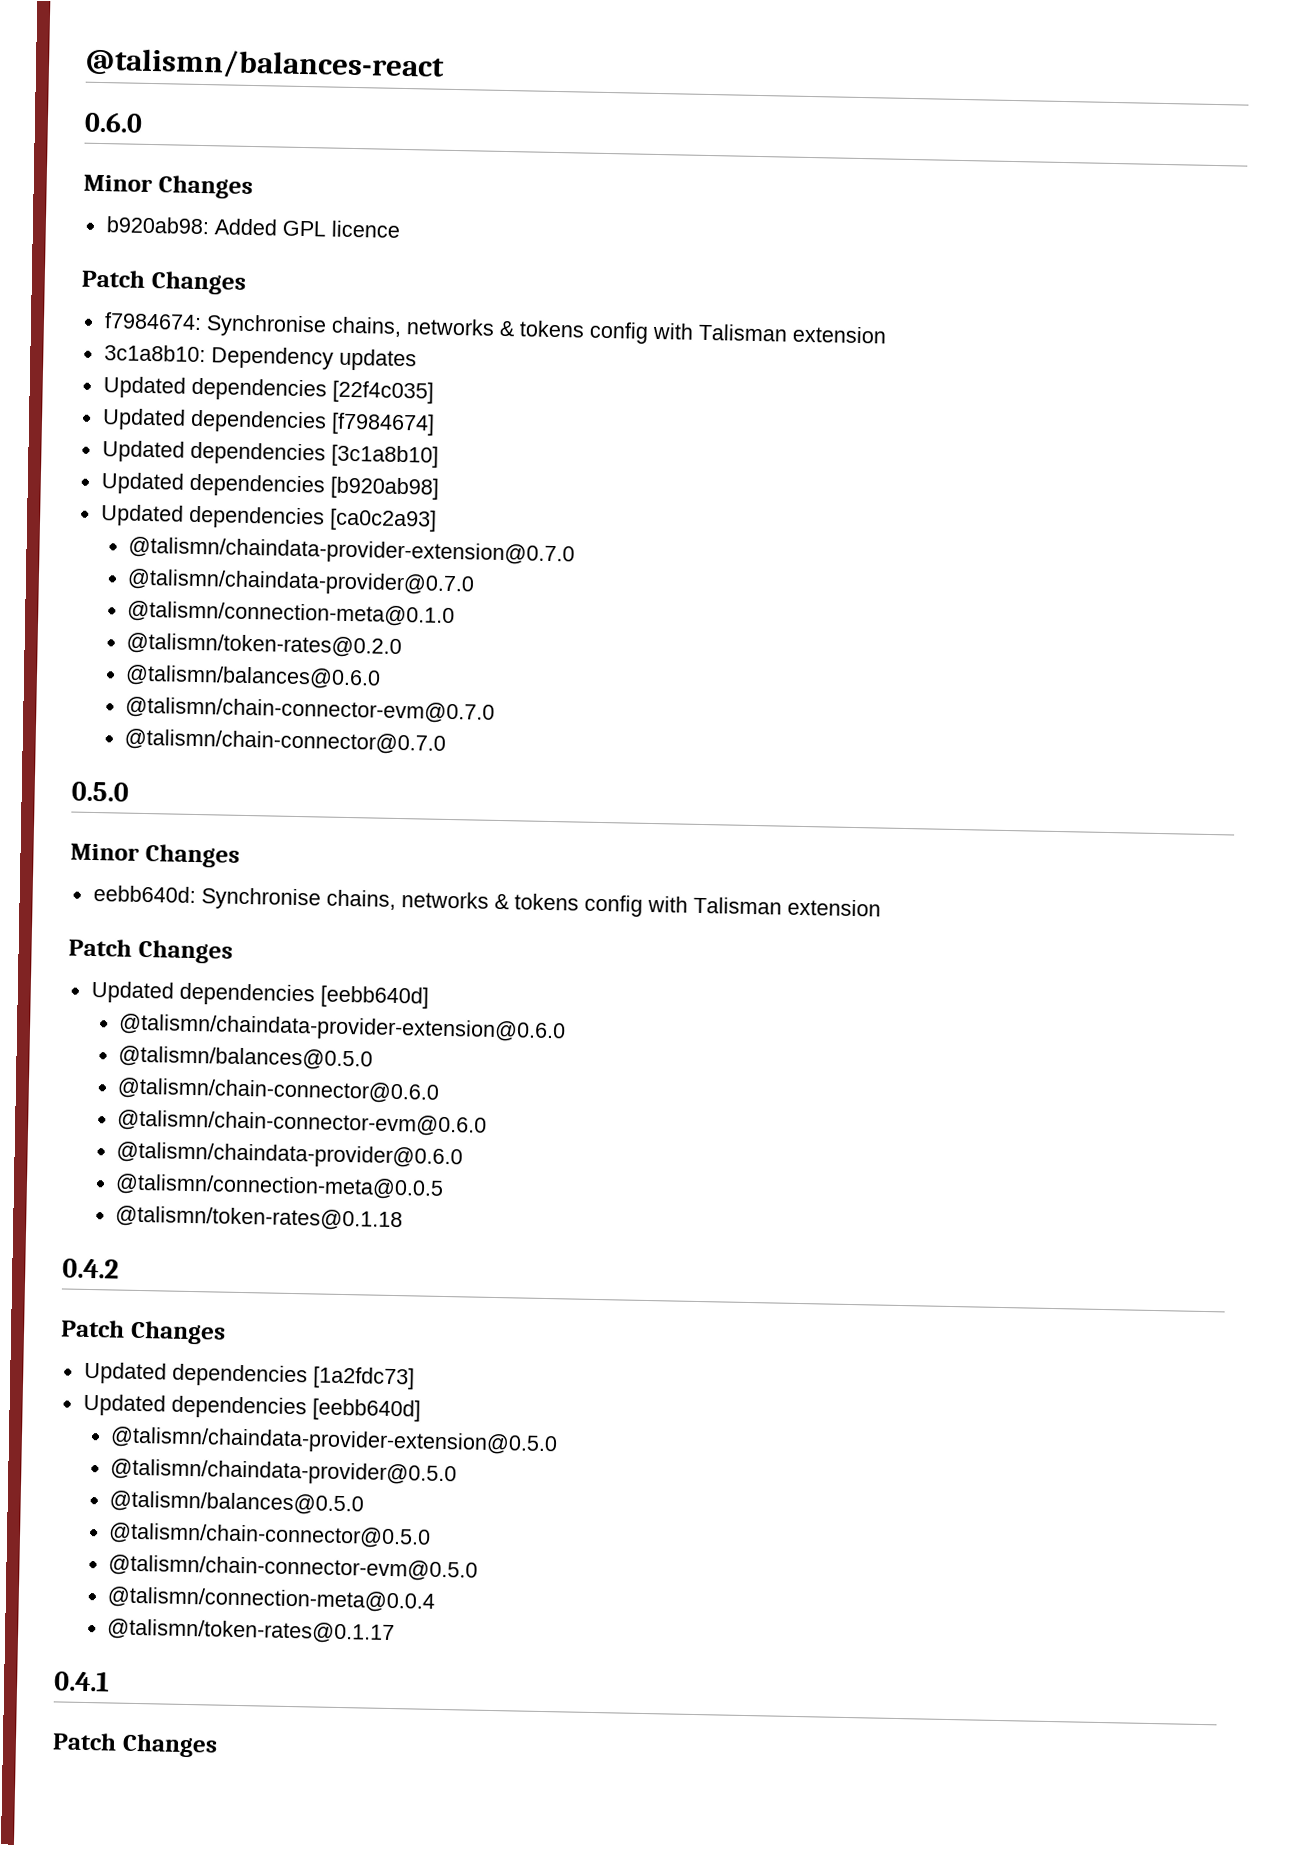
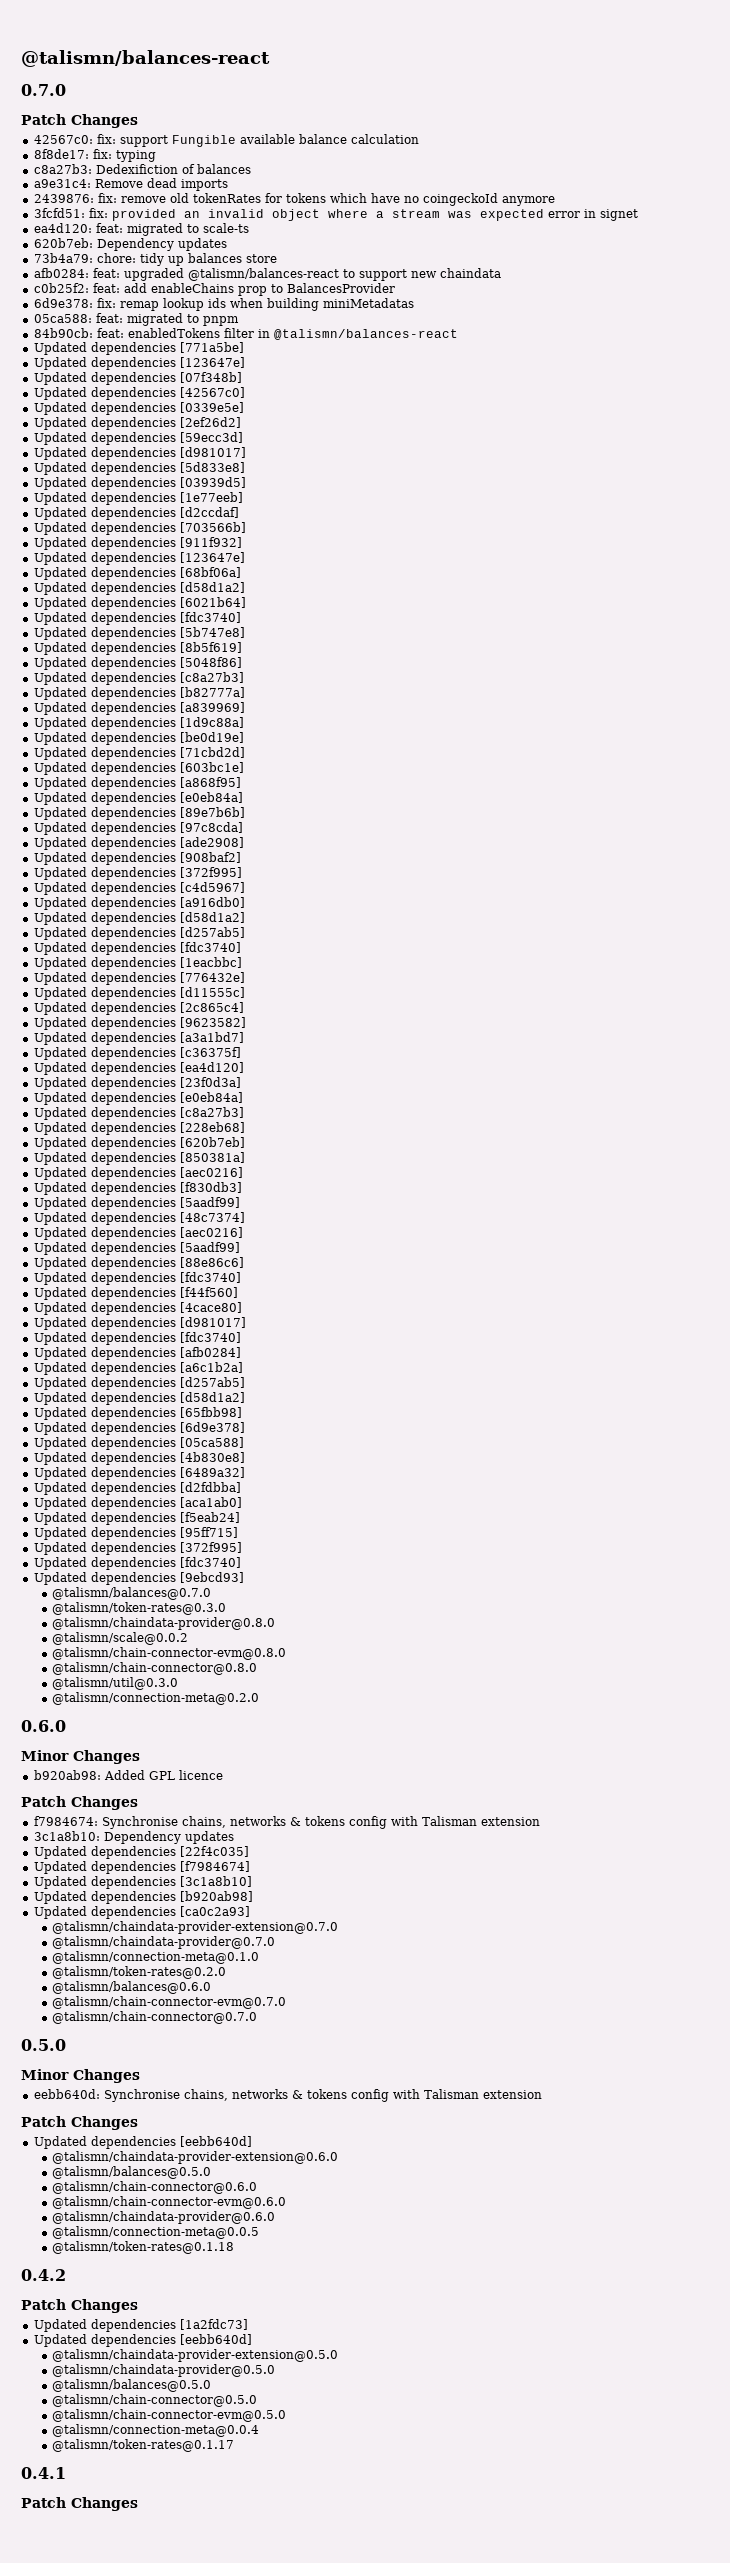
[85,47,445,82] @talismn/balances-react -> [21,50,270,67] [21,84,66,96] [21,114,138,128] [33,134,419,147] [33,149,156,162] [33,164,251,174] [33,178,228,191] [33,193,555,206] [33,208,638,221] [33,223,249,236] [33,238,227,251] [33,253,277,266] [33,268,501,281] [33,283,395,296] [33,298,414,311] [33,313,239,326] [33,328,458,340] [33,342,244,355] [33,357,245,370] [33,372,242,385] [33,387,245,400] [33,402,244,415] [33,417,241,430] [33,432,243,445] [33,447,246,460] [33,462,245,475] [33,477,246,490] [33,492,243,505] [33,507,239,520] [33,522,246,535] [33,537,242,550] [33,552,245,565] [33,567,241,580] [33,582,245,595] [33,597,246,610] [33,612,241,625] [33,627,245,640] [33,642,242,655] [33,657,242,670] [33,672,244,685] [33,687,245,700] [33,702,245,715] [33,717,244,730] [33,732,244,745] [33,747,245,760] [33,762,244,775] [33,777,241,790] [33,792,243,805] [33,807,245,820] [33,822,243,835] [33,837,244,850] [33,852,241,865] [33,867,242,880] [33,882,245,895] [33,897,245,910] [33,912,245,925] [33,927,245,940] [33,942,241,955] [33,957,242,970] [33,972,245,985] [33,987,245,1000] [33,1002,244,1015] [33,1017,246,1030] [33,1032,244,1045] [33,1047,241,1060] [33,1062,244,1075] [33,1077,241,1090] [33,1092,243,1105] [33,1107,244,1120] [33,1122,245,1135] [33,1137,245,1150] [33,1152,245,1165] [33,1167,243,1180] [33,1182,242,1195] [33,1197,240,1210] [33,1212,245,1225] [33,1227,243,1240] [33,1242,240,1255] [33,1257,244,1270] [33,1272,241,1285] [33,1287,238,1300] [33,1302,242,1315] [33,1317,246,1330] [33,1332,241,1345] [33,1347,241,1360] [33,1362,243,1375] [33,1377,245,1390] [33,1392,245,1405] [33,1407,242,1420] [33,1422,245,1435] [33,1437,244,1450] [33,1452,245,1465] [33,1467,245,1480] [33,1482,241,1495] [33,1497,242,1510] [33,1512,240,1525] [33,1527,238,1540] [33,1542,242,1555] [33,1557,241,1570] [33,1572,244,1585] [52,1587,212,1600] [52,1602,227,1615] [52,1617,276,1630] [52,1632,189,1645] [52,1647,287,1660] [52,1662,258,1675] [52,1677,179,1690] [52,1692,260,1705] @talismn/balances-react // 0.7.0 // Patch Changes // 42567c0: fix: support Fungible available balance calculation // 8f8de17: fix: typing // c8a27b3: Dedexifiction of balances // a9e31c4: Remove dead imports // 2439876: fix: remove old tokenRates for tokens which have no coingeckoId anymore // 3fcfd51: fix: provided an invalid object where a stream was expected error in signet // ea4d120: feat: migrated to scale-ts // 620b7eb: Dependency updates // 73b4a79: chore: tidy up balances store // afb0284: feat: upgraded @talismn/balances-react to support new chaindata // c0b25f2: feat: add enableChains prop to BalancesProvider // 6d9e378: fix: remap lookup ids when building miniMetadatas // 05ca588: feat: migrated to pnpm // 84b90cb: feat: enabledTokens filter in @talismn/balances-react // Updated dependencies [771a5be] // Updated dependencies [123647e] // Updated dependencies [07f348b] // Updated dependencies [42567c0] // Updated dependencies [0339e5e] // Updated dependencies [2ef26d2] // Updated dependencies [59ecc3d] // Updated dependencies [d981017] // Updated dependencies [5d833e8] // Updated dependencies [03939d5] // Updated dependencies [1e77eeb] // Updated dependencies [d2ccdaf] // Updated dependencies [703566b] // Updated dependencies [911f932] // Updated dependencies [123647e] // Updated dependencies [68bf06a] // Updated dependencies [d58d1a2] // Updated dependencies [6021b64] // Updated dependencies [fdc3740] // Updated dependencies [5b747e8] // Updated dependencies [8b5f619] // Updated dependencies [5048f86] // Updated dependencies [c8a27b3] // Updated dependencies [b82777a] // Updated dependencies [a839969] // Updated dependencies [1d9c88a] // Updated dependencies [be0d19e] // Updated dependencies [71cbd2d] // Updated dependencies [603bc1e] // Updated dependencies [a868f95] // Updated dependencies [e0eb84a] // Updated dependencies [89e7b6b] // Updated dependencies [97c8cda] // Updated dependencies [ade2908] // Updated dependencies [908baf2] // Updated dependencies [372f995] // Updated dependencies [c4d5967] // Updated dependencies [a916db0] // Updated dependencies [d58d1a2] // Updated dependencies [d257ab5] // Updated dependencies [fdc3740] // Updated dependencies [1eacbbc] // Updated dependencies [776432e] // Updated dependencies [d11555c] // Updated dependencies [2c865c4] // Updated dependencies [9623582] // Updated dependencies [a3a1bd7] // Updated dependencies [c36375f] // Updated dependencies [ea4d120] // Updated dependencies [23f0d3a] // Updated dependencies [e0eb84a] // Updated dependencies [c8a27b3] // Updated dependencies [228eb68] // Updated dependencies [620b7eb] // Updated dependencies [850381a] // Updated dependencies [aec0216] // Updated dependencies [f830db3] // Updated dependencies [5aadf99] // Updated dependencies [48c7374] // Updated dependencies [aec0216] // Updated dependencies [5aadf99] // Updated dependencies [88e86c6] // Updated dependencies [fdc3740] // Updated dependencies [f44f560] // Updated dependencies [4cace80] // Updated dependencies [d981017] // Updated dependencies [fdc3740] // Updated dependencies [afb0284] // Updated dependencies [a6c1b2a] // Updated dependencies [d257ab5] // Updated dependencies [d58d1a2] // Updated dependencies [65fbb98] // Updated dependencies [6d9e378] // Updated dependencies [05ca588] // Updated dependencies [4b830e8] // Updated dependencies [6489a32] // Updated dependencies [d2fdbba] // Updated dependencies [aca1ab0] // Updated dependencies [f5eab24] // Updated dependencies [95ff715] // Updated dependencies [372f995] // Updated dependencies [fdc3740] // Updated dependencies [9ebcd93] // @talismn/balances@0.7.0 // @talismn/token-rates@0.3.0 // @talismn/chaindata-provider@0.8.0 // @talismn/scale@0.0.2 // @talismn/chain-connector-evm@0.8.0 // @talismn/chain-connector@0.8.0 // @talismn/util@0.3.0 // @talismn/connection-meta@0.2.0

